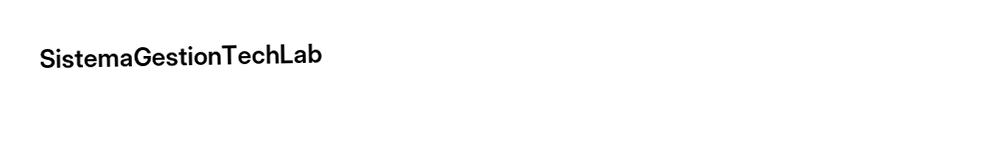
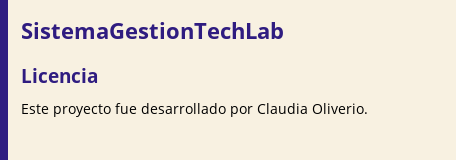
(323, 56) none -> [21,68,98,83] [21,103,368,117] // Licencia // Este proyecto fue desarrollado por Claudia Oliverio.

